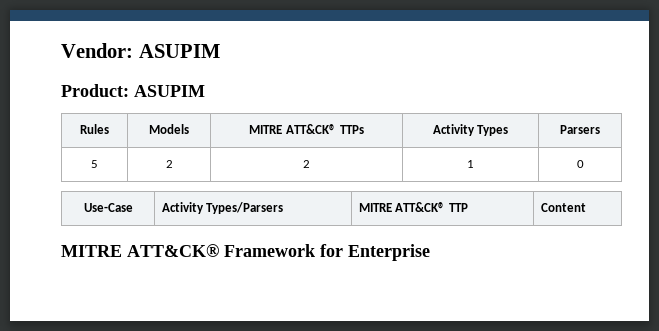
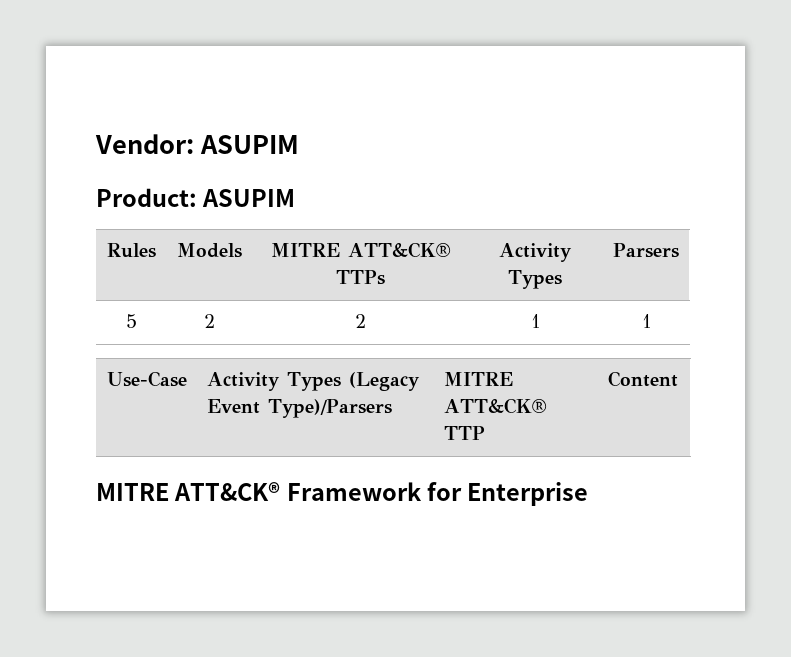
[576,160,584,168] 0 -> [641,314,651,328] 1
[206,202,284,214] Types/Parsers -> [287,372,421,391] [207,399,393,418] Types (Legacy Event Type)/Parsers

